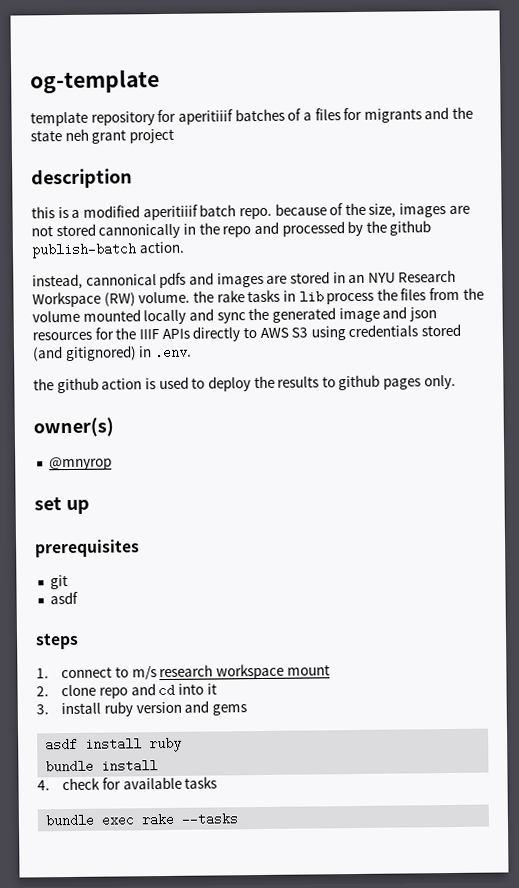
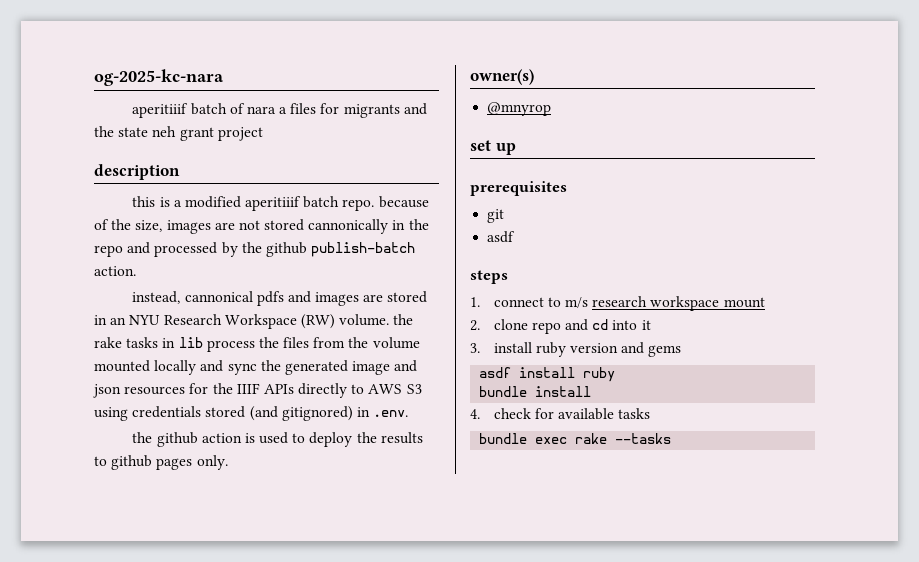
[30,69,160,94] [30,108,302,127] og-template // template repository for aperitiiif batches of -> [94,69,224,86] [132,103,276,118] og-2025-kc-nara // aperitiiif batch of nara

